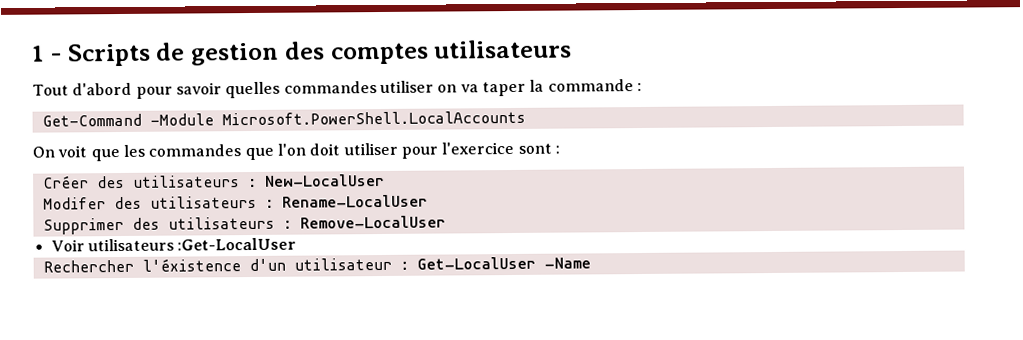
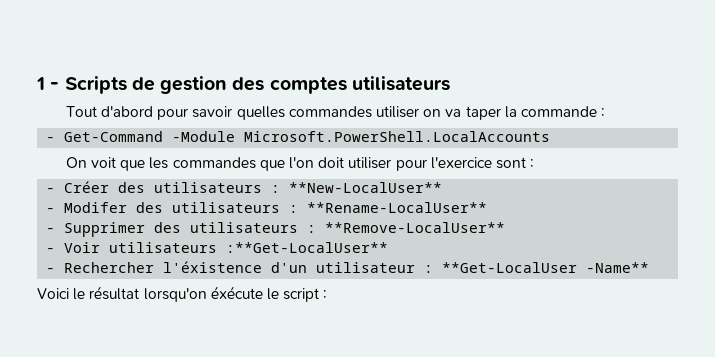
(642, 87) none -> [46,137,56,142] -
(560, 149) none -> [46,188,56,193] -
[264,173,385,187] New-LocalUser // -> [289,182,443,193] [46,208,56,213] **New-LocalUser** // -
[281,194,428,208] Rename-LocalUser // -> [307,202,488,213] [46,228,56,233] **Rename-LocalUser** // -
[299,215,446,229] [50,237,297,252] Remove-LocalUser // Voir utilisateurs :Get-LocalUser // -> [325,222,506,233] [46,242,389,253] [46,268,56,273] **Remove-LocalUser** // - Voir utilisateurs :**Get-LocalUser** // -
[416,256,591,270] Get-LocalUser -Name -> [442,262,650,273] [37,286,328,302] **Get-LocalUser -Name** // Voici le résultat lorsqu'on éxécute le script :

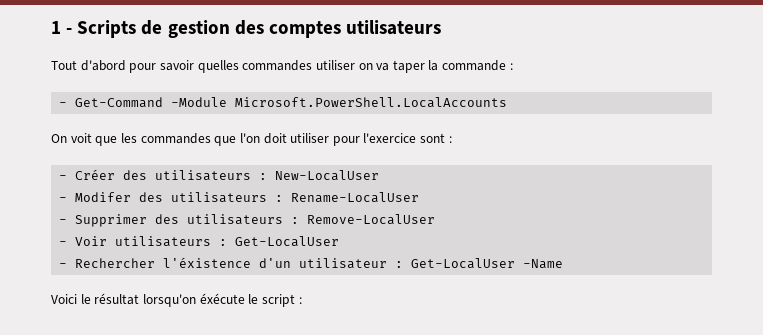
[289,182,443,193] **New-LocalUser** -> [275,170,380,181] New-LocalUser
[307,202,488,213] **Rename-LocalUser** -> [291,192,420,203] Rename-LocalUser
[325,222,506,233] **Remove-LocalUser** -> [307,214,436,225] Remove-LocalUser
[226,242,389,253] :**Get-LocalUser** -> [219,236,340,247] : Get-LocalUser
[442,262,650,273] **Get-LocalUser -Name** -> [411,258,564,269] Get-LocalUser -Name

